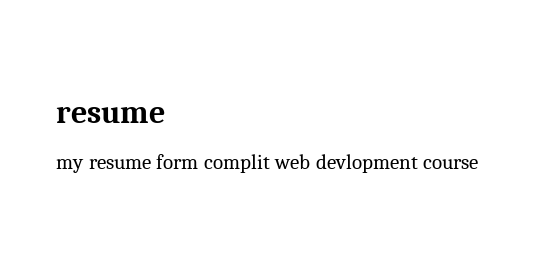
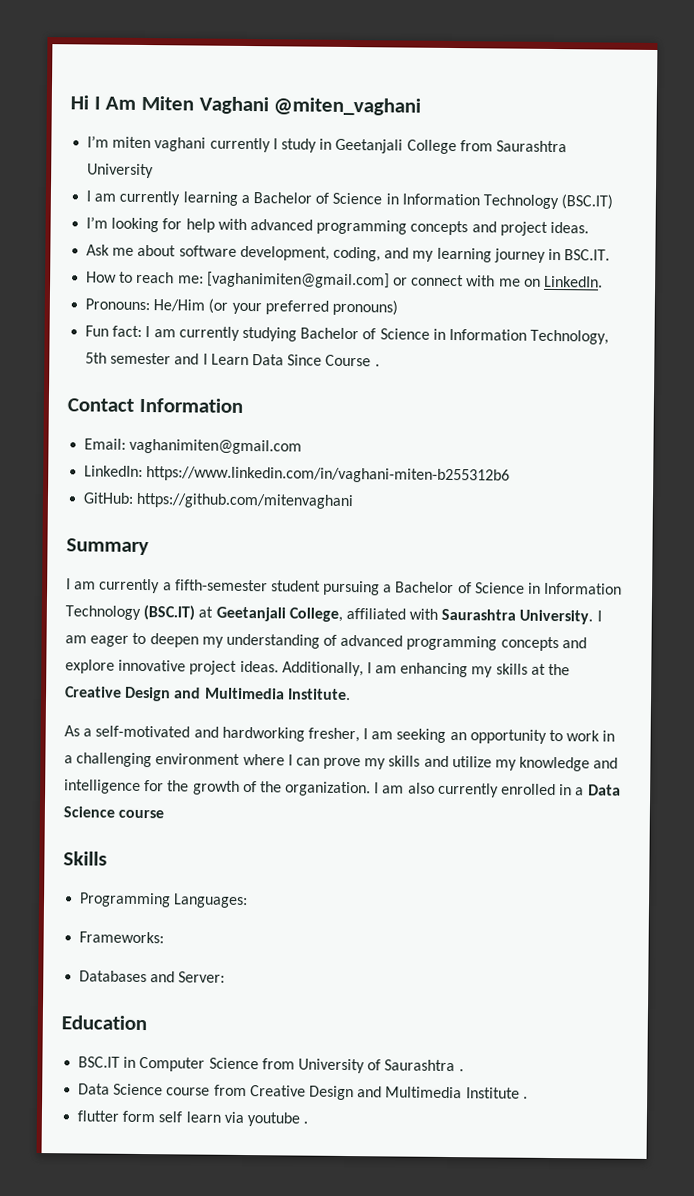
[56,106,165,123] [56,154,479,173] resume // my resume form complit web devlopment course -> [70,95,422,116] [87,135,567,155] [87,163,155,179] [86,190,614,210] [86,216,589,236] [86,244,611,263] [86,271,603,289] [85,298,398,316] [85,325,610,345] [85,352,380,367] [67,397,243,413] [84,438,303,455] [84,465,511,484] [83,492,355,510] [66,538,149,556] [66,578,623,596] [65,605,602,625] [65,632,587,652] [65,659,571,678] [65,686,351,702] [64,725,616,744] [64,752,619,772] [64,779,621,798] [63,806,165,819] [63,851,107,866] [79,892,249,909] [79,931,165,944] [79,970,226,983] [61,1015,147,1031] [78,1056,464,1074] [78,1083,528,1101] [77,1110,309,1127] Hi I Am Miten Vaghani @miten_vaghani // I’m miten vaghani currently I study in Geetanjali College from Saurashtra University // I am currently learning a Bachelor of Science in Information Technology (BSC.IT) // I’m looking for help with advanced programming concepts and project ideas. // Ask me about software development, coding, and my learning journey in BSC.IT. // How to reach me: [vaghanimiten@gmail.com] or connect with me on LinkedIn. // Pronouns: He/Him (or your preferred pronouns) // Fun fact: I am currently studying Bachelor of Science in Information Technology, 5th semester and I Learn Data Since Course . // Contact Information // Email: vaghanimiten@gmail.com // LinkedIn: https://www.linkedin.com/in/vaghani-miten-b255312b6 // GitHub: https://github.com/mitenvaghani // Summary // I am currently a fifth-semester student pursuing a Bachelor of Science in Information Technology (BSC.IT) at Geetanjali College, affiliated with Saurashtra University. I am eager to deepen my understanding of advanced programming concepts and explore innovative project ideas. Additionally, I am enhancing my skills at the Creative Design and Multimedia Institute. // As a self-motivated and hardworking fresher, I am seeking an opportunity to work in a challenging environment where I can prove my skills and utilize my knowledge and intelligence for the growth of the organization. I am also currently enrolled in a Data Science course // Skills // Programming Languages: // Frameworks: // Databases and Server: // Education // BSC.IT in Computer Science from University of Saurashtra . // Data Science course from Creative Design and Multimedia Institute . // flutter form self learn via youtube .

